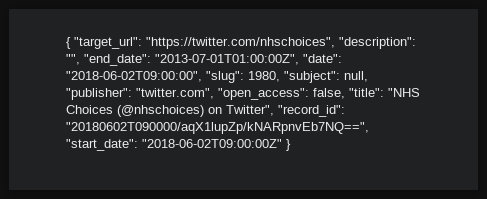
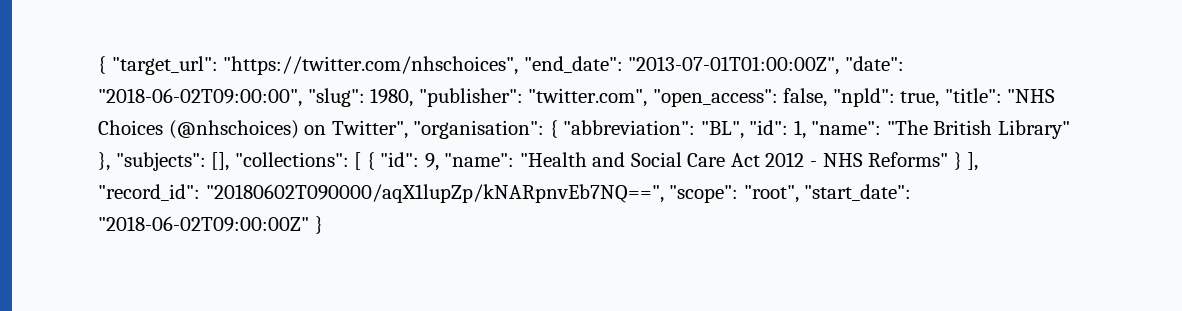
[339,37,416,49] [66,54,80,65] "description": "", -> (519, 65) none
[284,71,368,83] "subject": null, -> (414, 97) none
(345, 93) none -> [832,88,940,107] "npld": true,
[278,105,345,117] [66,122,369,134] "record_id": "20180602T090000/aqX1lupZp/kNARpnvEb7NQ==", -> [413,120,1070,139] [98,152,979,171] [98,184,799,203] "organisation": { "abbreviation": "BL", "id": 1, "name": "The British Library" }, "subjects": [], "collections": [ { "id": 9, "name": "Health and Social Care Act 2012 - NHS Reforms" } ], "record_id": "20180602T090000/aqX1lupZp/kNARpnvEb7NQ==", "scope": "root",

